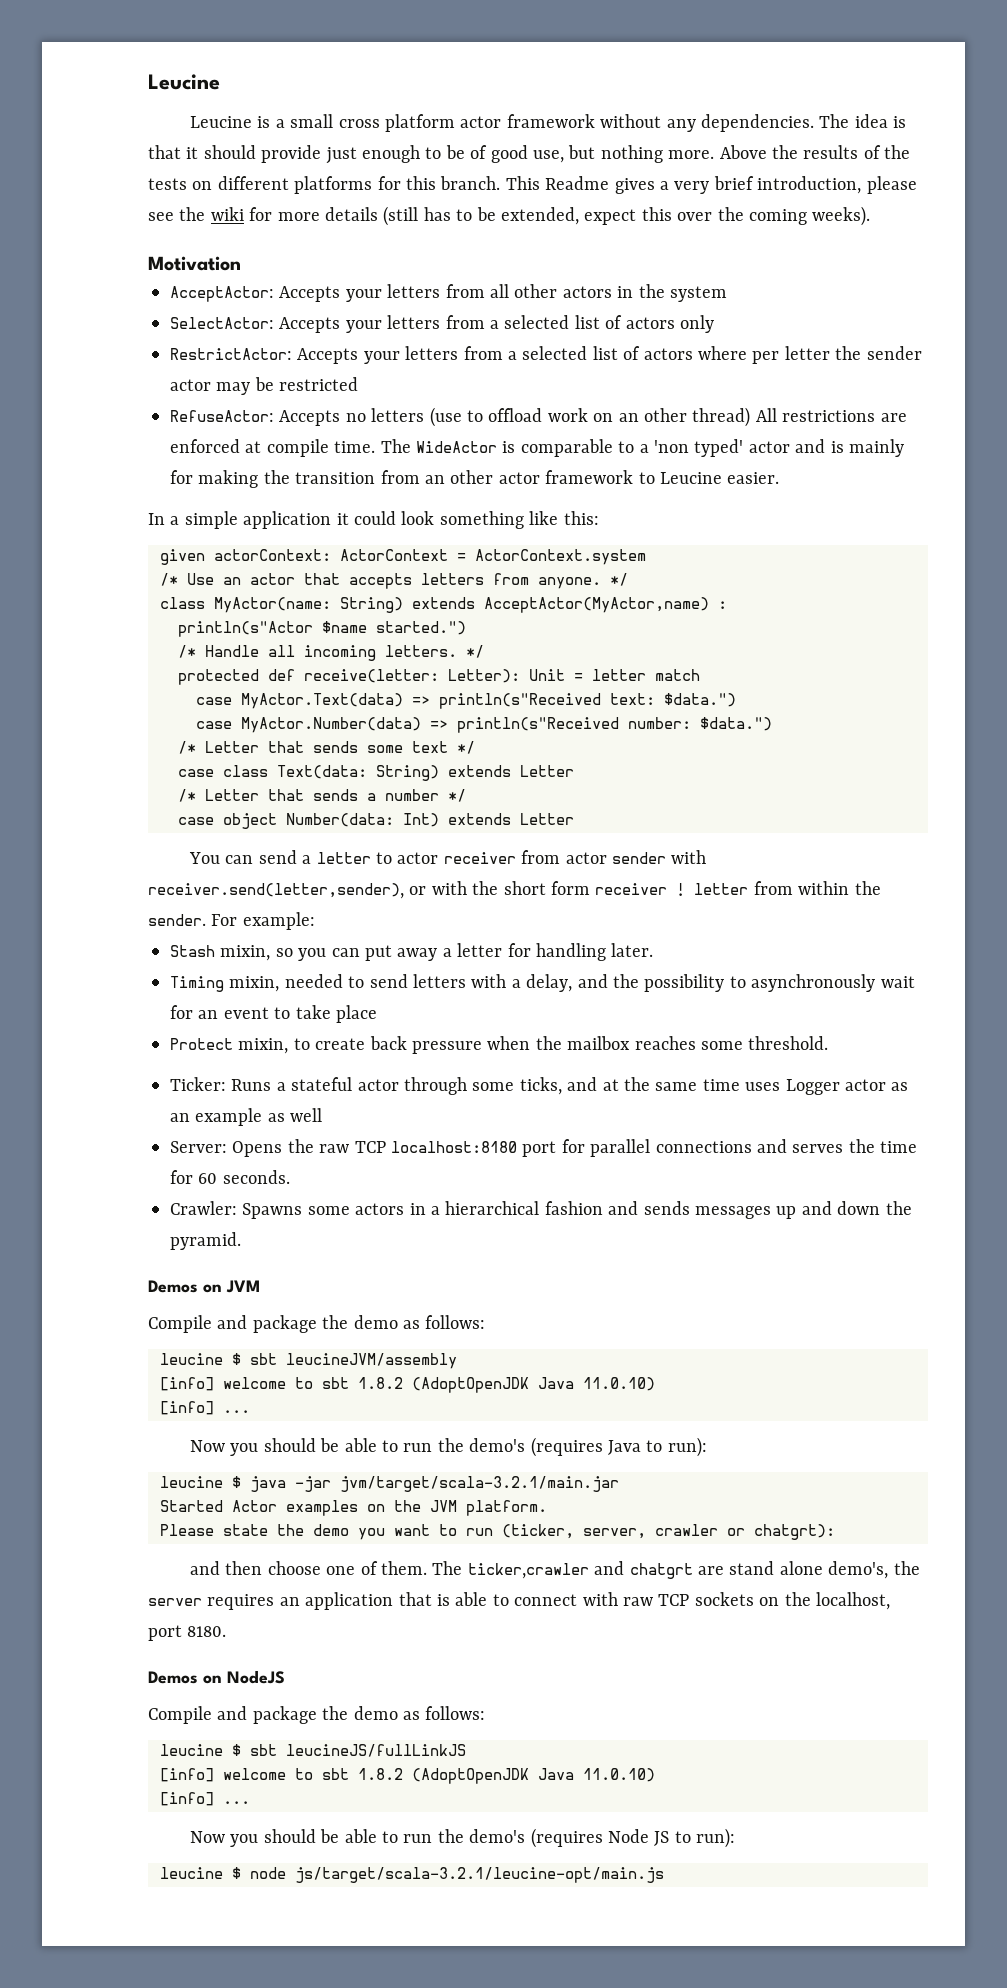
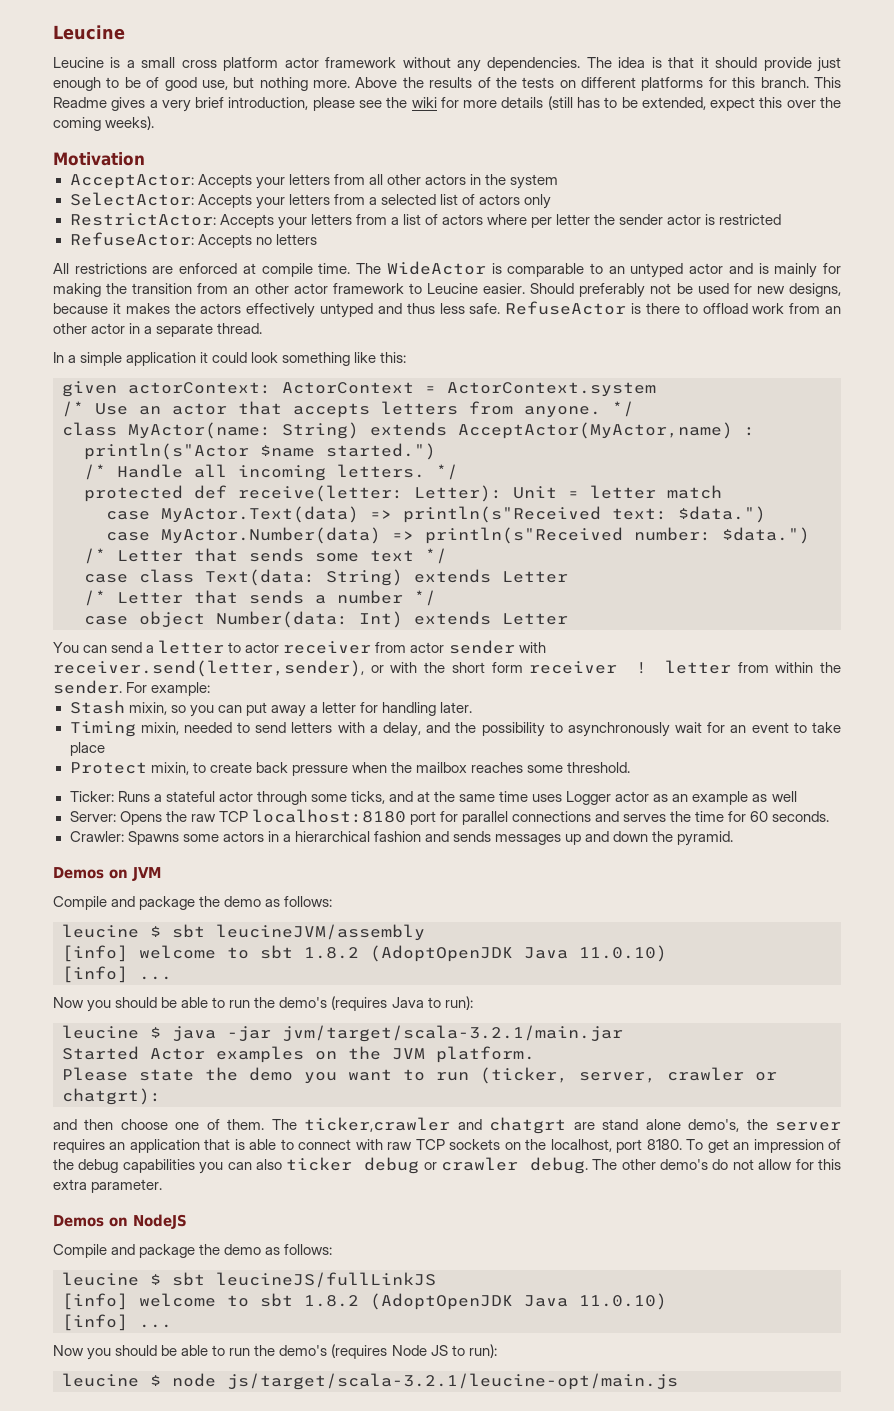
[522,346,588,360] selected -> (399, 221) none
[216,377,274,395] may be -> [705,214,716,225] is
[429,407,751,427] (use to offload work on an other thread) -> (317, 239) //
[639,439,744,457] a 'non typed' -> [608,263,684,278] an untyped
(780, 478) none -> [530,283,841,298] [53,301,842,318] [53,323,263,337] Should preferably not be used for new designs, because it makes the actors effectively untyped and thus less safe. RefuseActor is there to offload work from an other actor in a separate thread.
(227, 1631) none -> [686,1139,842,1153] [53,1157,842,1174] [53,1179,163,1193] To get an impression of the debug capabilities you can also ticker debug or crawler debug. The other demo's do not allow for this extra parameter.

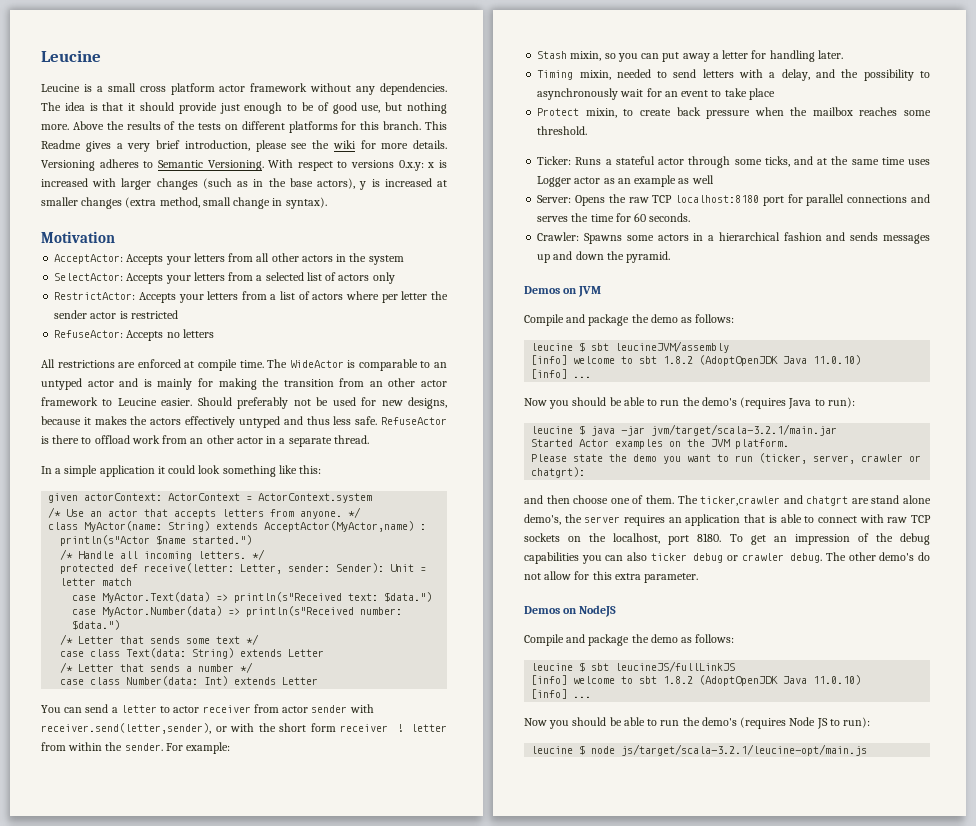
[501,96,842,111] [53,116,155,131] details (still has to be extended, expect this over the coming weeks). -> [413,140,447,149] [41,159,447,171] [41,178,447,190] [41,197,327,209] details. Versioning adheres to Semantic Versioning. With respect to versions 0.x.y: x is increased with larger changes (such as in the base actors), y is increased at smaller changes (extra method, small change in syntax).
[414,485,502,502] Letter): -> [240,563,385,574] Letter, sender: Sender):
[139,611,205,628] object -> [90,677,121,685] class

